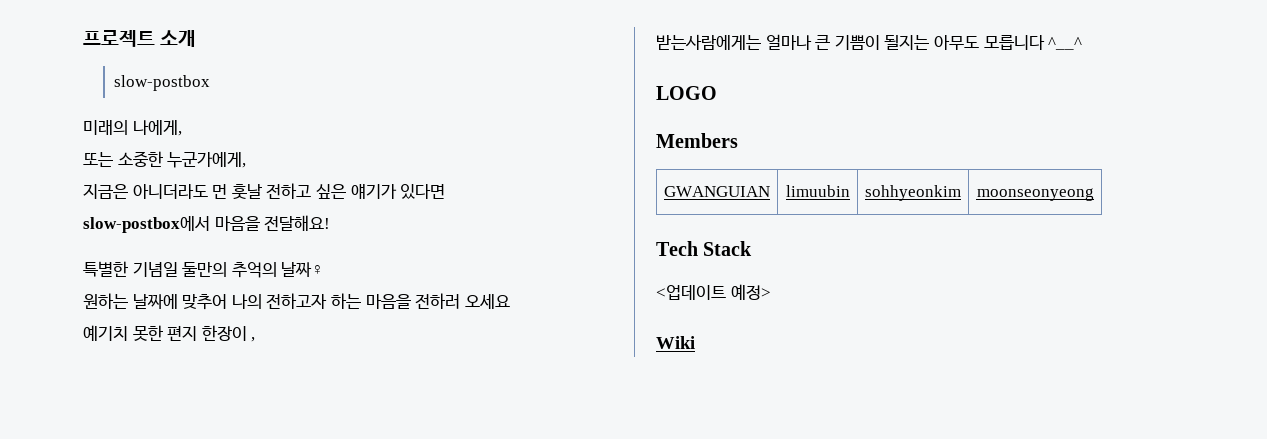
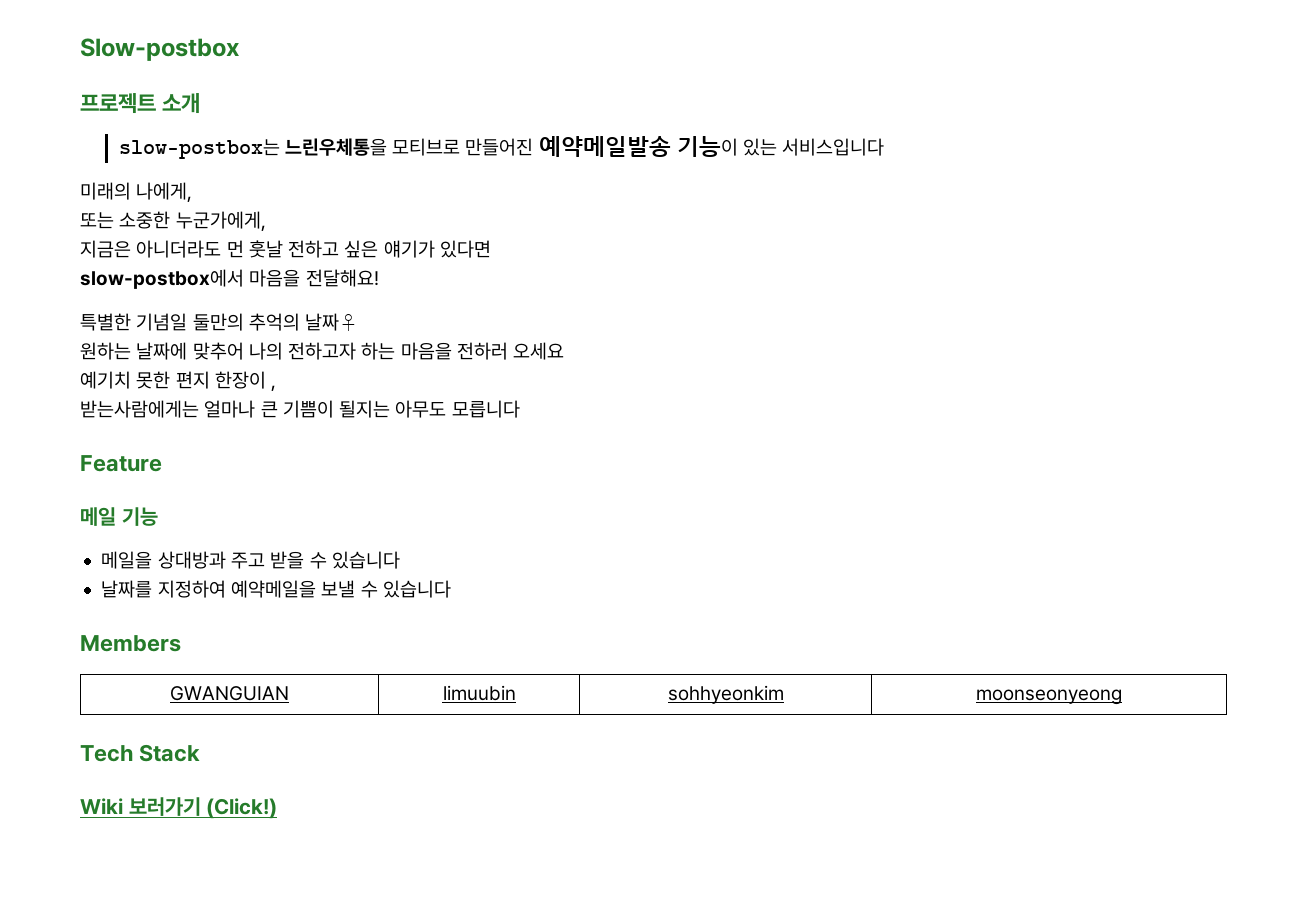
(83, 38) none -> [80,38,240,61] Slow-postbox //
[114,75,211,91] slow-postbox -> [118,136,885,159] slow-postbox는 느린우체통을 모티브로 만들어진 예약메일발송 기능이 있는 서비스입니다
[1048,37,1083,50] [656,86,717,100] ^__^ // LOGO -> [80,455,162,472] [80,507,158,526] [101,551,400,569] [101,580,451,598] // Feature // 메일 기능 // 메일을 상대방과 주고 받을 수 있습니다 // 날짜를 지정하여 예약메일을 보낼 수 있습니다
[656,284,771,300] // <업데이트 예정> -> (201, 753) none
(695, 342) none -> [128,797,278,819] 보러가기 (Click!)

